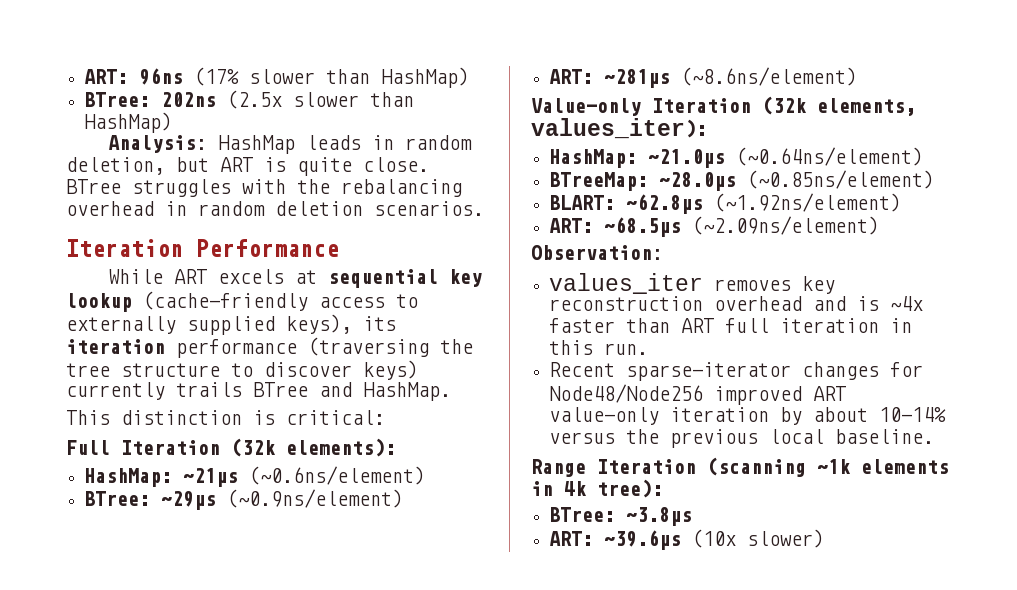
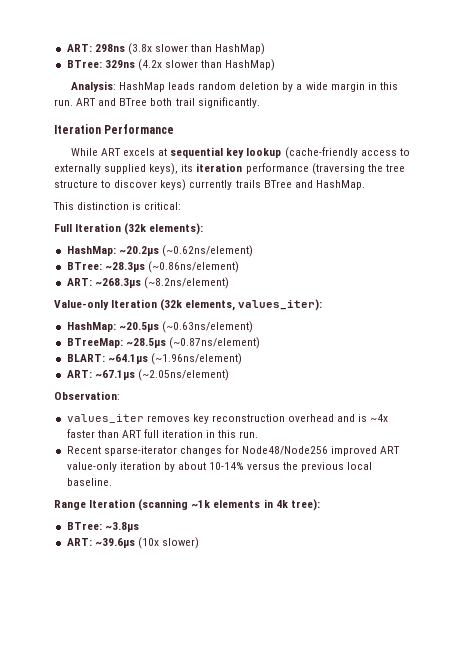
[84,67,240,86] ART: 96ns (17% -> [66,43,152,55] ART: 298ns (3.8x
[161,90,283,109] 202ns (2.5x -> [104,59,162,71] 329ns (4.2x
[371,135,472,150] [66,157,429,176] [66,179,462,197] [66,201,484,216] in random deletion, but ART is quite close. BTree struggles with the rebalancing overhead in random deletion scenarios. -> [198,82,398,92] [54,97,260,108] random deletion by a wide margin in this run. ART and BTree both trail significantly.
[183,466,426,487] [84,489,404,510] [549,67,858,88] ~21µs (~0.6ns/element) // BTree: ~29µs (~0.9ns/element) // ART: ~281µs (~8.6ns/element) -> [118,245,253,257] [66,261,239,273] [66,277,229,289] ~20.2µs (~0.62ns/element) // BTree: ~28.3µs (~0.86ns/element) // ART: ~268.3µs (~8.2ns/element)
[648,147,924,168] ~21.0µs (~0.64ns/element) -> [118,321,253,333] ~20.5µs (~0.63ns/element)
[659,170,935,191] ~28.0µs (~0.85ns/element) -> [125,337,260,349] ~28.5µs (~0.87ns/element)
[626,193,902,214] [549,216,880,237] ~62.8µs (~1.92ns/element) // ART: ~68.5µs (~2.09ns/element) -> [107,353,242,365] [66,369,229,381] ~64.1µs (~1.96ns/element) // ART: ~67.1µs (~2.05ns/element)

